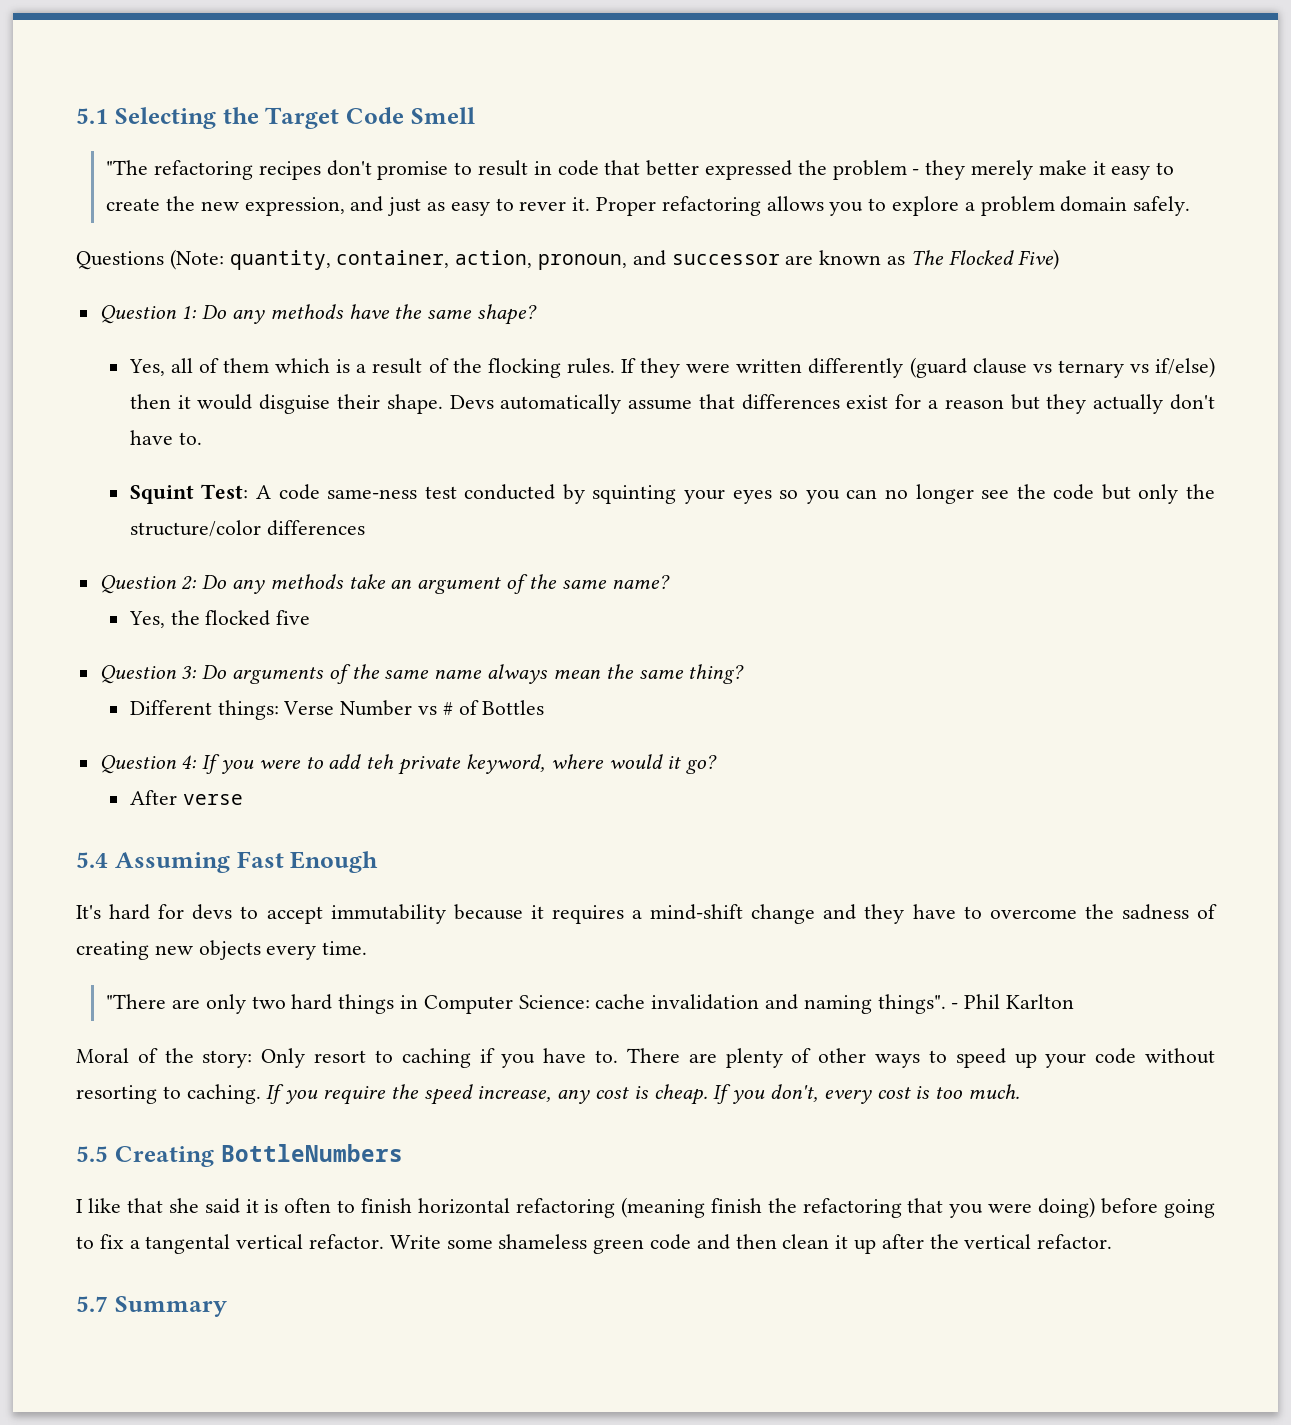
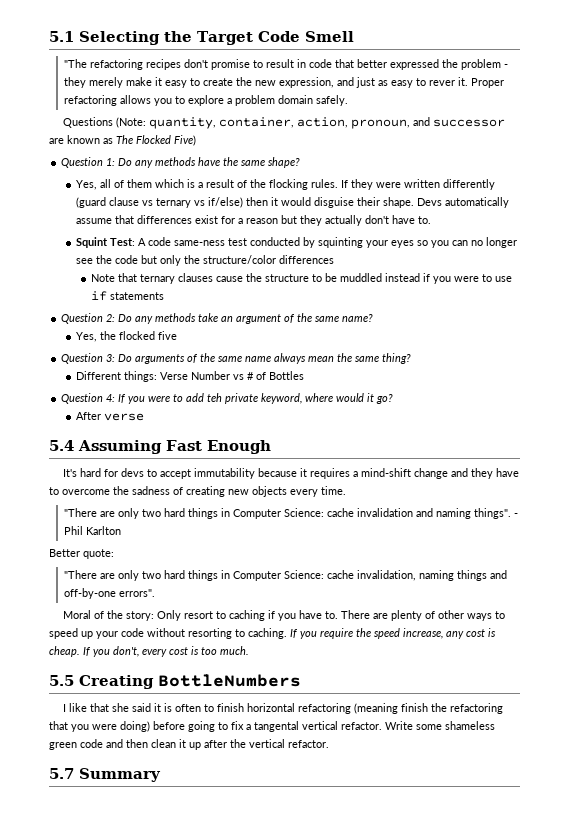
(365, 528) none -> [90,273,512,284] [90,291,164,301] // Note that ternary clauses cause the structure to be muddled instead if you were to use if statements
(1075, 1001) none -> [49,549,114,559] [63,570,507,581] [63,588,155,599] // Better quote: // "There are only two hard things in Computer Science: cache invalidation, naming things and off-by-one errors".

